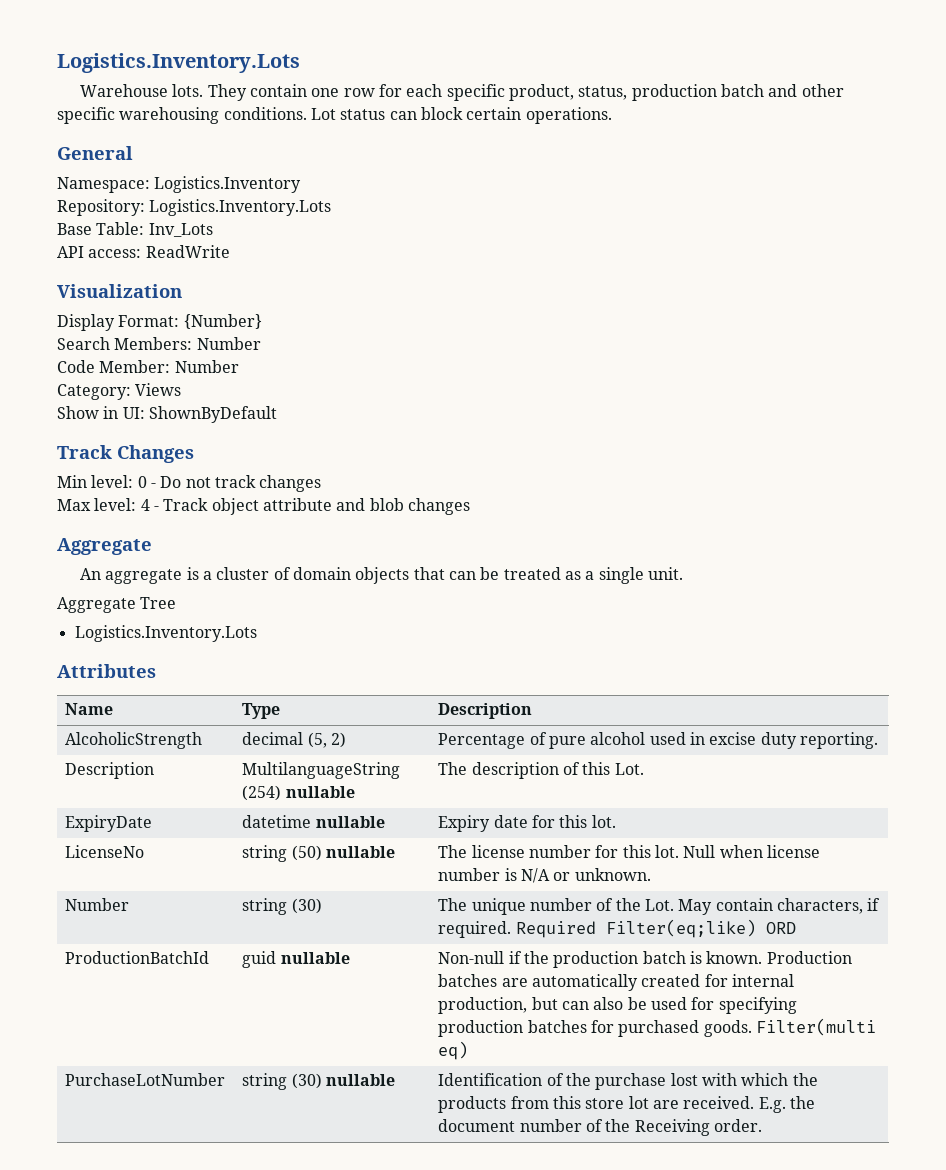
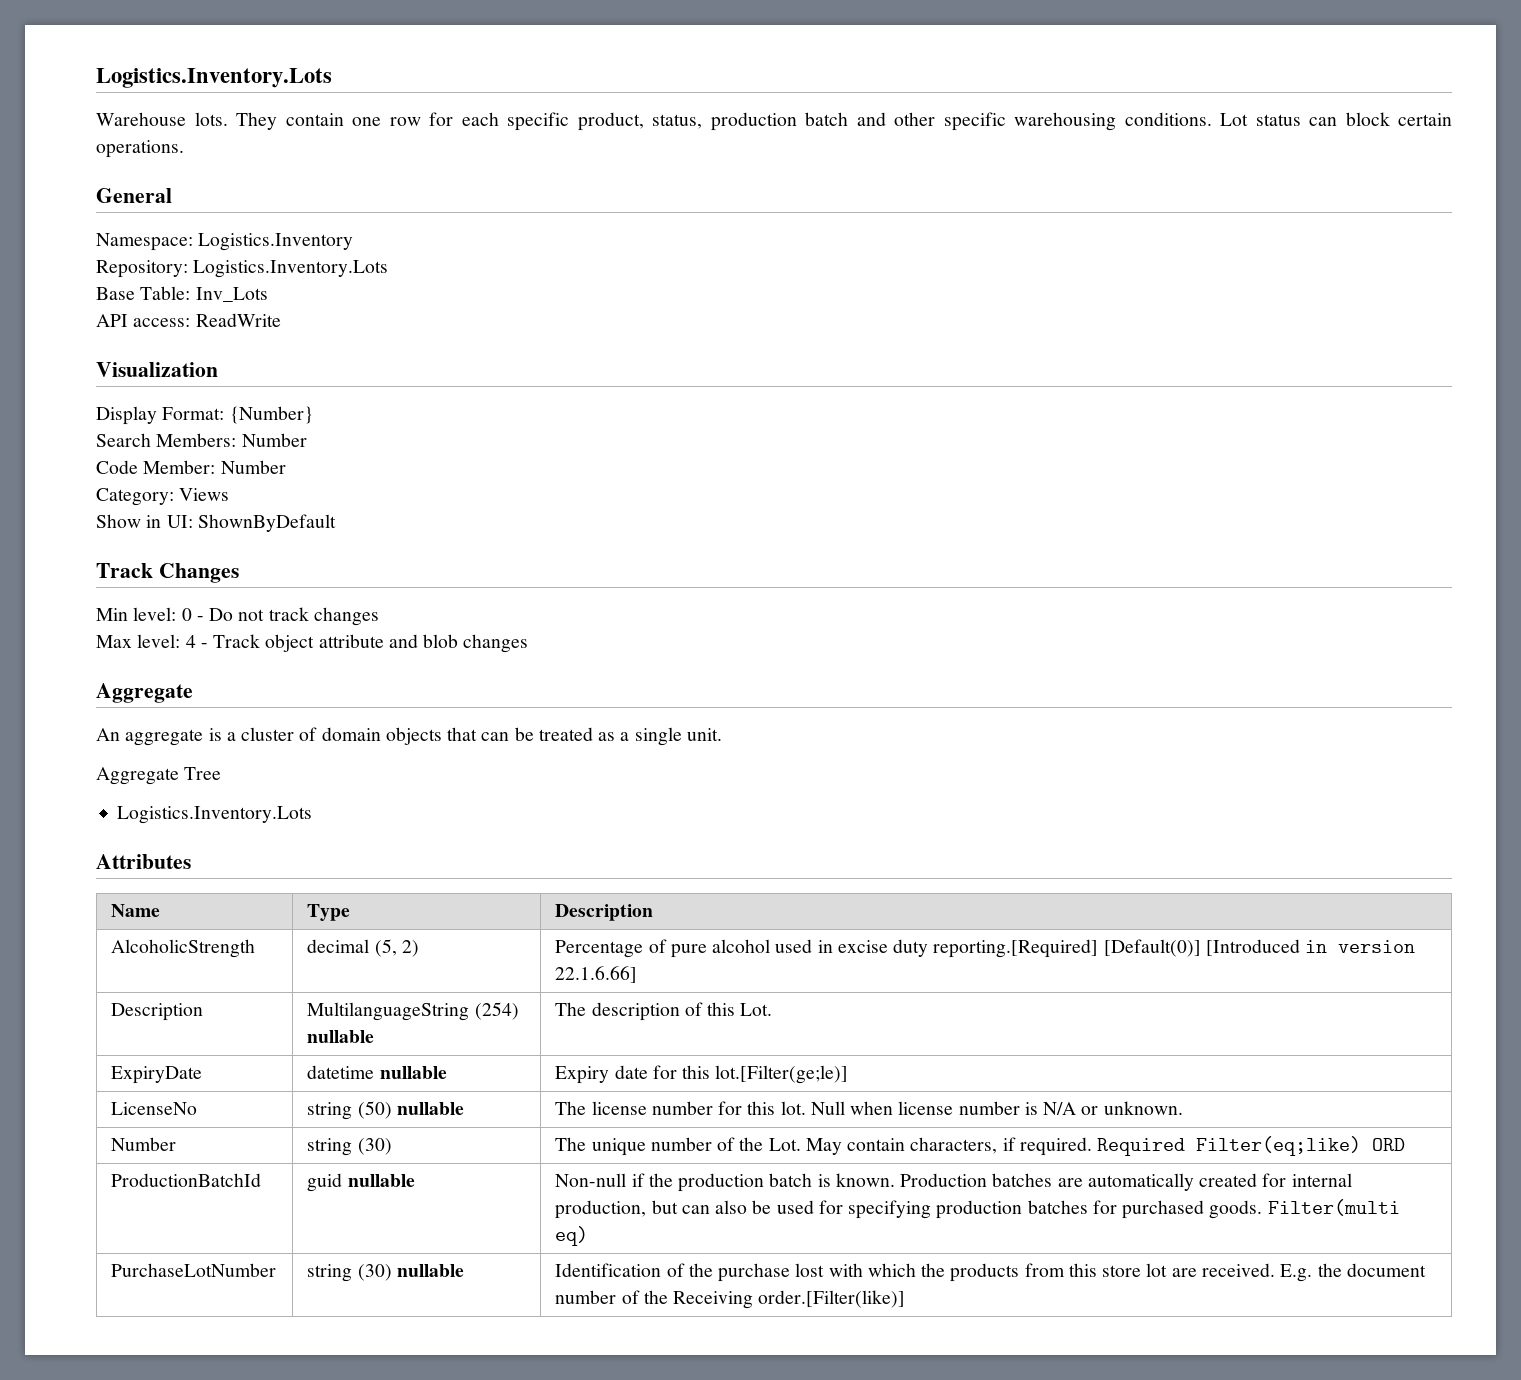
[800,732,879,749] reporting. -> [933,939,1416,958] [555,966,638,983] reporting.[Required] [Default(0)] [Introduced in version 22.1.6.66]
[591,815,616,828] lot. -> [715,1065,849,1084] lot.[Filter(ge;le)]
[714,1119,763,1132] order. -> [758,1290,906,1308] order.[Filter(like)]

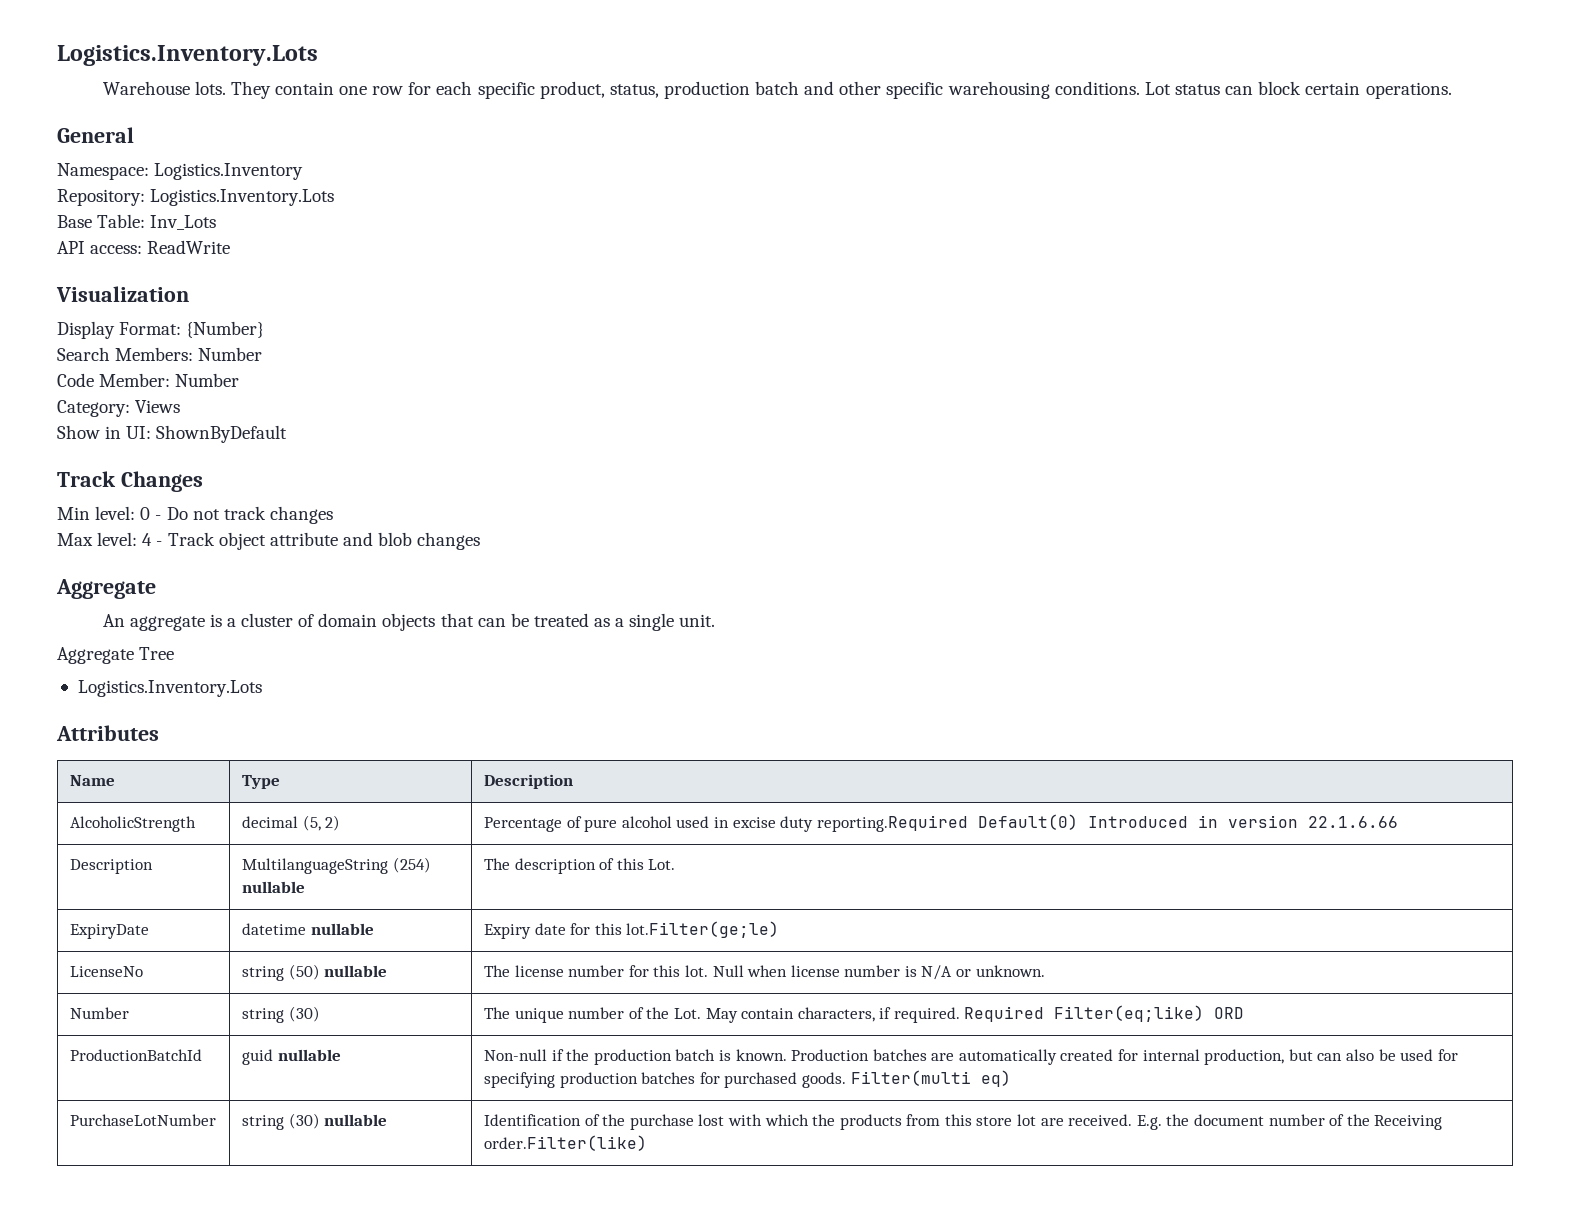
[933,939,1300,958] reporting.[Required] [Default(0)] [Introduced -> [816,814,1188,832] reporting.Required Default(0) Introduced
[555,966,638,983] 22.1.6.66] -> [1307,816,1398,828] 22.1.6.66
[715,1065,849,1084] lot.[Filter(ge;le)] -> [626,921,780,938] lot.Filter(ge;le)
[758,1290,906,1308] order.[Filter(like)] -> [483,1135,647,1151] order.Filter(like)

